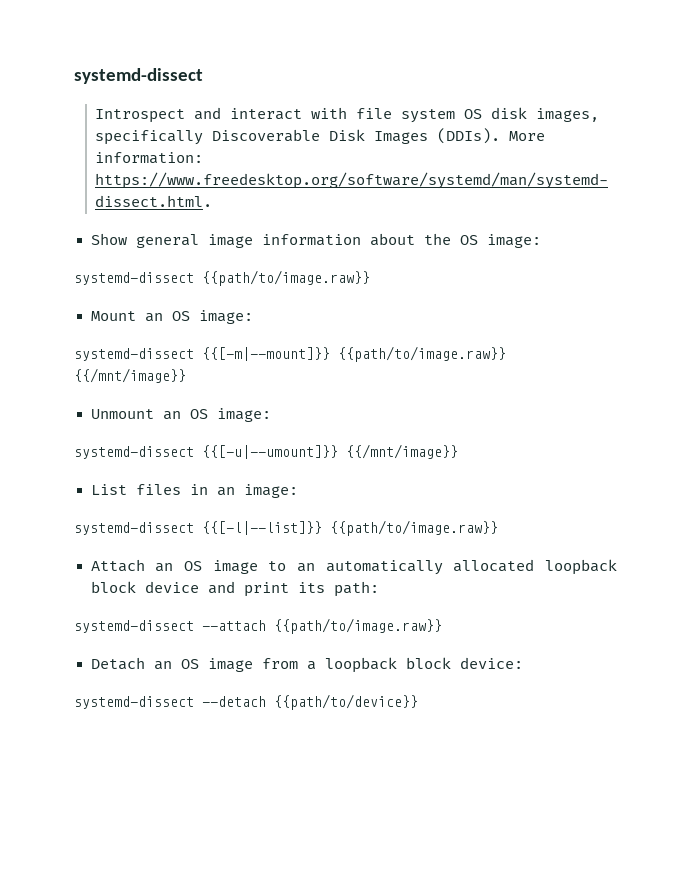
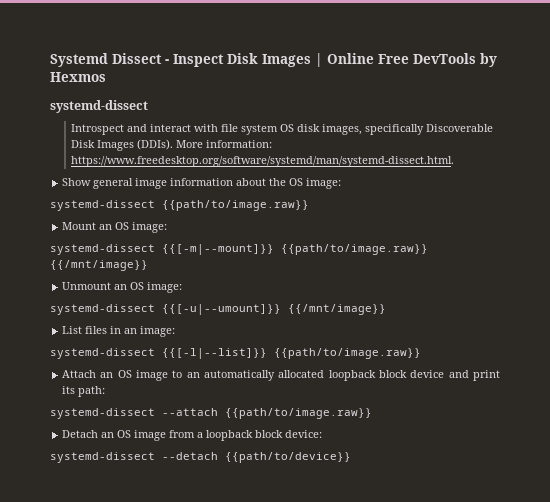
(74, 76) none -> [50,53,497,67] [50,72,106,82] Systemd Dissect - Inspect Disk Images | Online Free DevTools by Hexmos //

